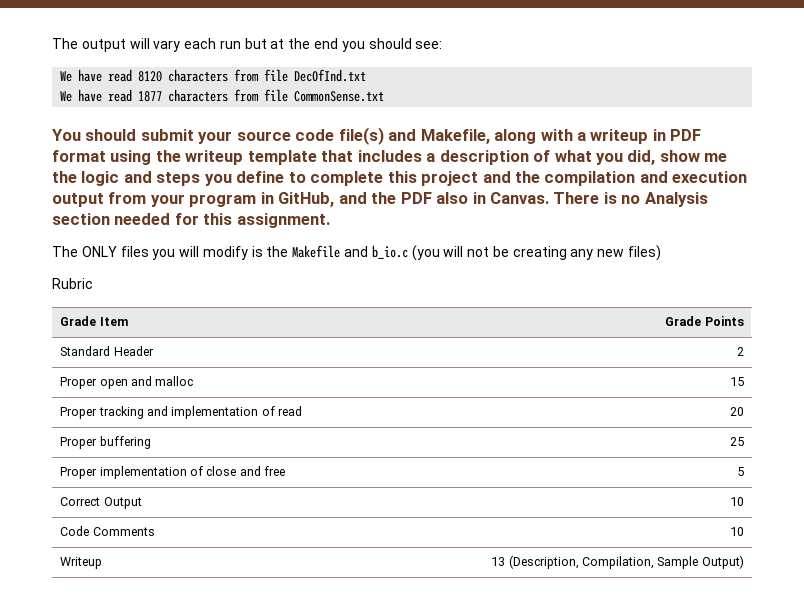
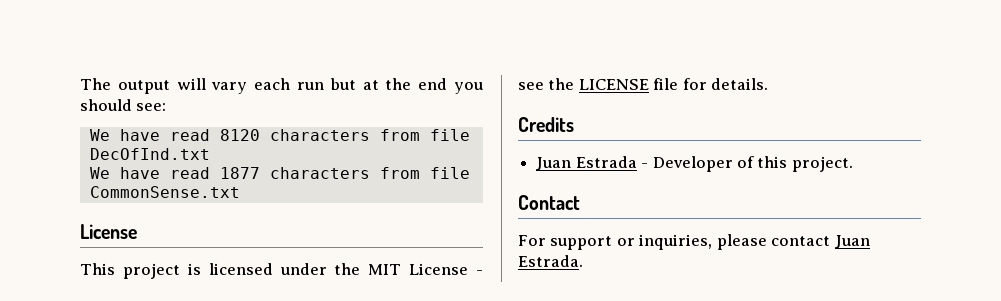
[52,127,702,145] [52,150,728,165] [52,171,748,186] [52,192,708,207] [52,213,330,228] [52,245,662,261] [52,278,93,289] [60,316,128,326] [665,316,744,326] [60,346,154,356] [736,347,744,356] [60,376,194,389] [729,377,744,386] [60,406,303,419] [729,407,744,416] [60,436,151,449] [729,437,744,446] [60,466,286,479] [736,467,744,476] [60,497,142,509] [729,497,744,506] [60,526,155,536] [729,527,744,536] [60,557,103,569] [491,555,744,569] You should submit your source code file(s) and Makefile, along with a writeup in PDF format using the writeup template that includes a description of what you did, show me the logic and steps you define to complete this project and the compilation and execution output from your program in GitHub, and the PDF also in Canvas. There is no Analysis section needed for this assignment. // The ONLY files you will modify is the Makefile and b_io.c (you will not be creating any new files) // Rubric // Grade Item | Grade Points // Standard Header | 2 // Proper open and malloc | 15 // Proper tracking and implementation of read | 20 // Proper buffering | 25 // Proper implementation of close and free | 5 // Correct Output | 10 // Code Comments | 10 // Writeup | 13 (Description, Compilation, Sample Output) -> [80,224,137,239] [80,263,483,279] [518,78,769,90] [518,117,574,132] [536,156,853,172] [518,195,580,210] [518,234,870,250] [518,255,583,267] License // This project is licensed under the MIT License - see the LICENSE file for details. // Credits // Juan Estrada - Developer of this project. // Contact // For support or inquiries, please contact Juan Estrada.

